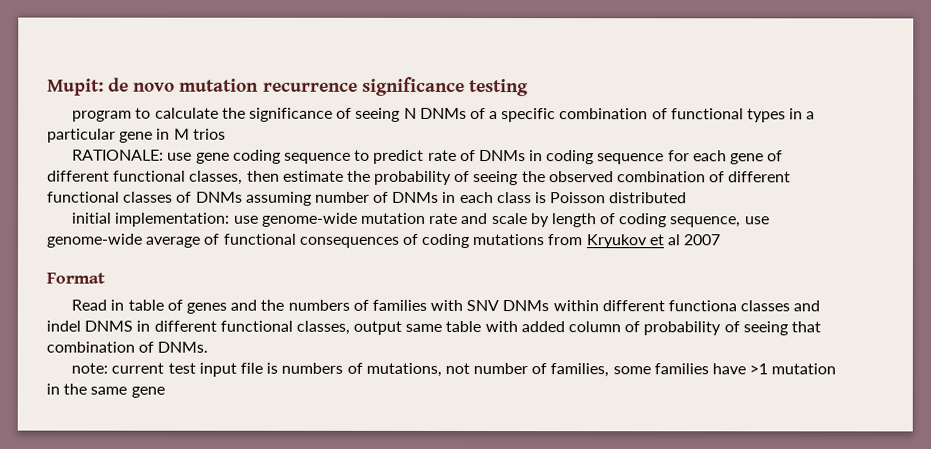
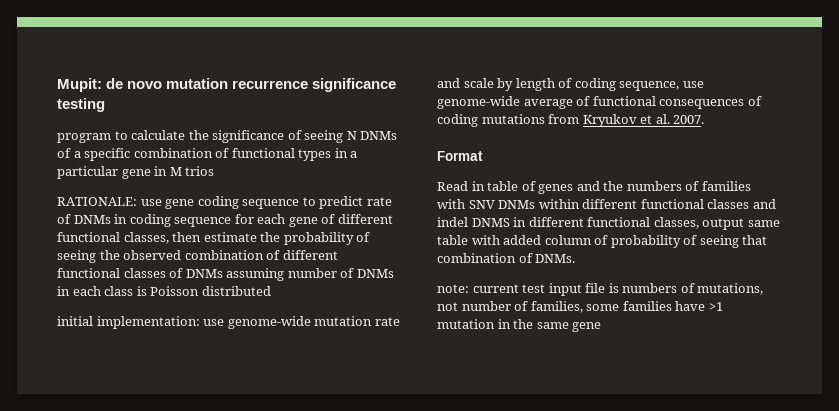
[667,234,721,246] al 2007 -> [655,114,705,124] al. 2007.
[668,300,738,312] functiona -> [640,199,704,209] functional

